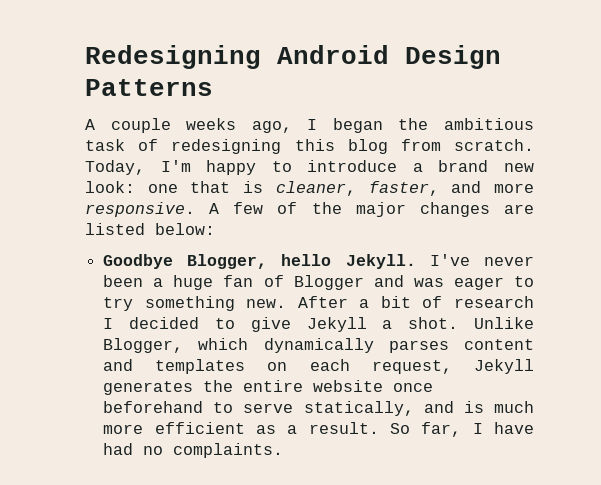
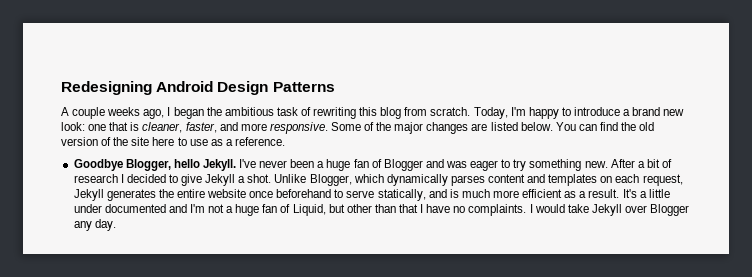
[171,139,282,154] redesigning -> [313,107,357,119] rewriting
[209,202,264,214] A few -> [330,122,361,131] Some
[155,223,215,235] below: -> [520,122,655,131] [61,137,285,146] below. You can find the old version of the site here to use as a reference.
[389,422,462,437] So far, -> [622,189,670,198] [73,204,419,216] It's a little under documented and I'm not a huge fan of Liquid, but other than that
[103,443,134,455] had -> (451, 208) none
(284, 450) none -> [529,204,690,216] [73,219,116,231] I would take Jekyll over Blogger any day.

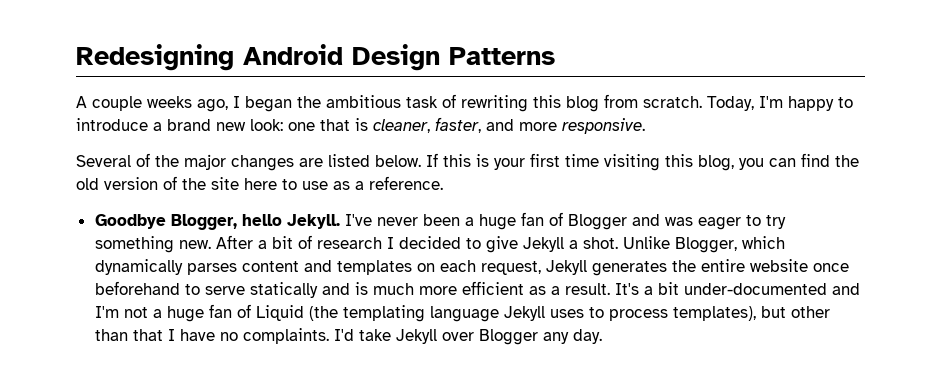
[330,122,361,131] Some -> [76,155,131,167] // Several
[555,122,576,131] You -> [426,153,764,171] If this is your first time visiting this blog, you
[377,189,426,201] statically, -> [249,282,318,298] statically
[648,189,670,198] [73,204,166,213] little under documented -> [657,282,827,295] bit under-documented
[292,204,326,216] Liquid, -> [255,305,756,322] Liquid (the templating language Jekyll uses to process templates),
[529,204,565,213] I would -> [333,329,354,341] I'd

